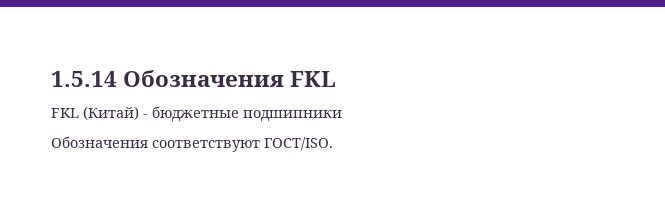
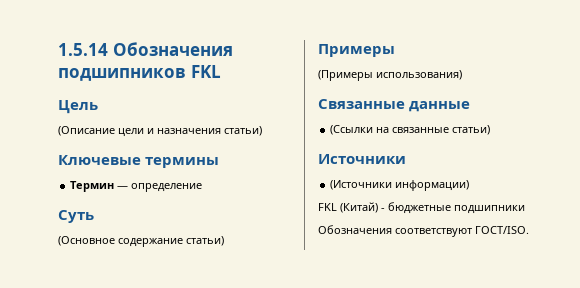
[290,71,337,87] FKL -> [58,65,221,81] [58,100,98,114] [58,126,262,137] [58,155,220,168] [70,181,203,192] [58,210,94,223] [58,236,224,247] [318,44,395,57] [318,70,462,81] [318,99,471,112] [330,125,491,135] [318,154,406,164] [330,180,470,191] подшипников FKL // Цель // (Описание цели и назначения статьи) // Ключевые термины // Термин — определение // Суть // (Основное содержание статьи) // Примеры // (Примеры использования) // Связанные данные // (Ссылки на связанные статьи) // Источники // (Источники информации)

